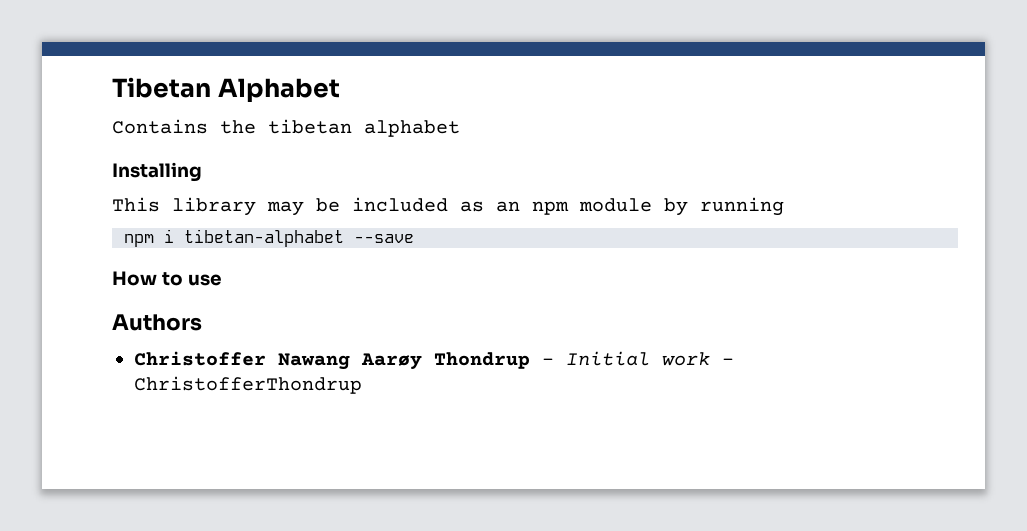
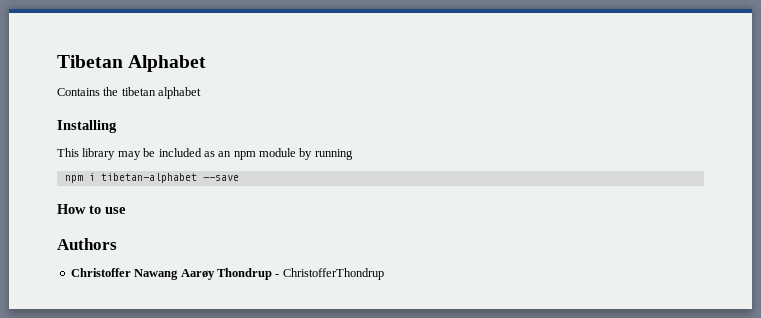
[566,351,734,366] Initial work - -> (280, 275) none

